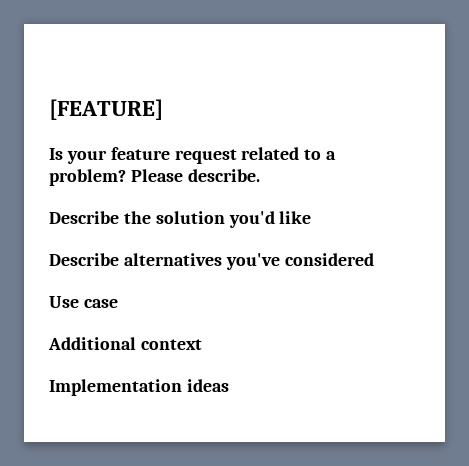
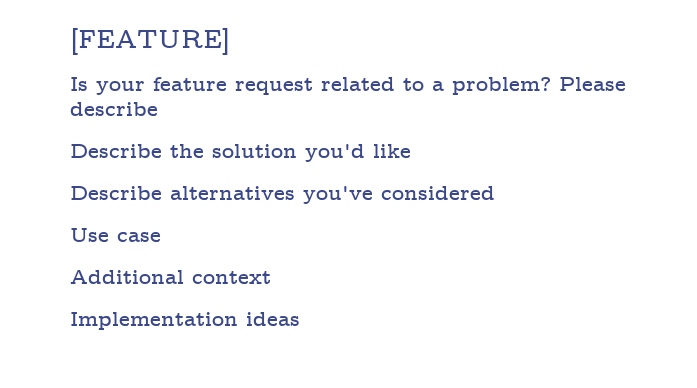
[187,169,260,182] describe. -> [70,102,158,116] describe

